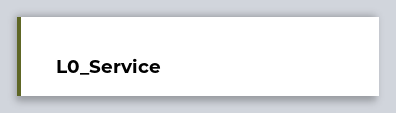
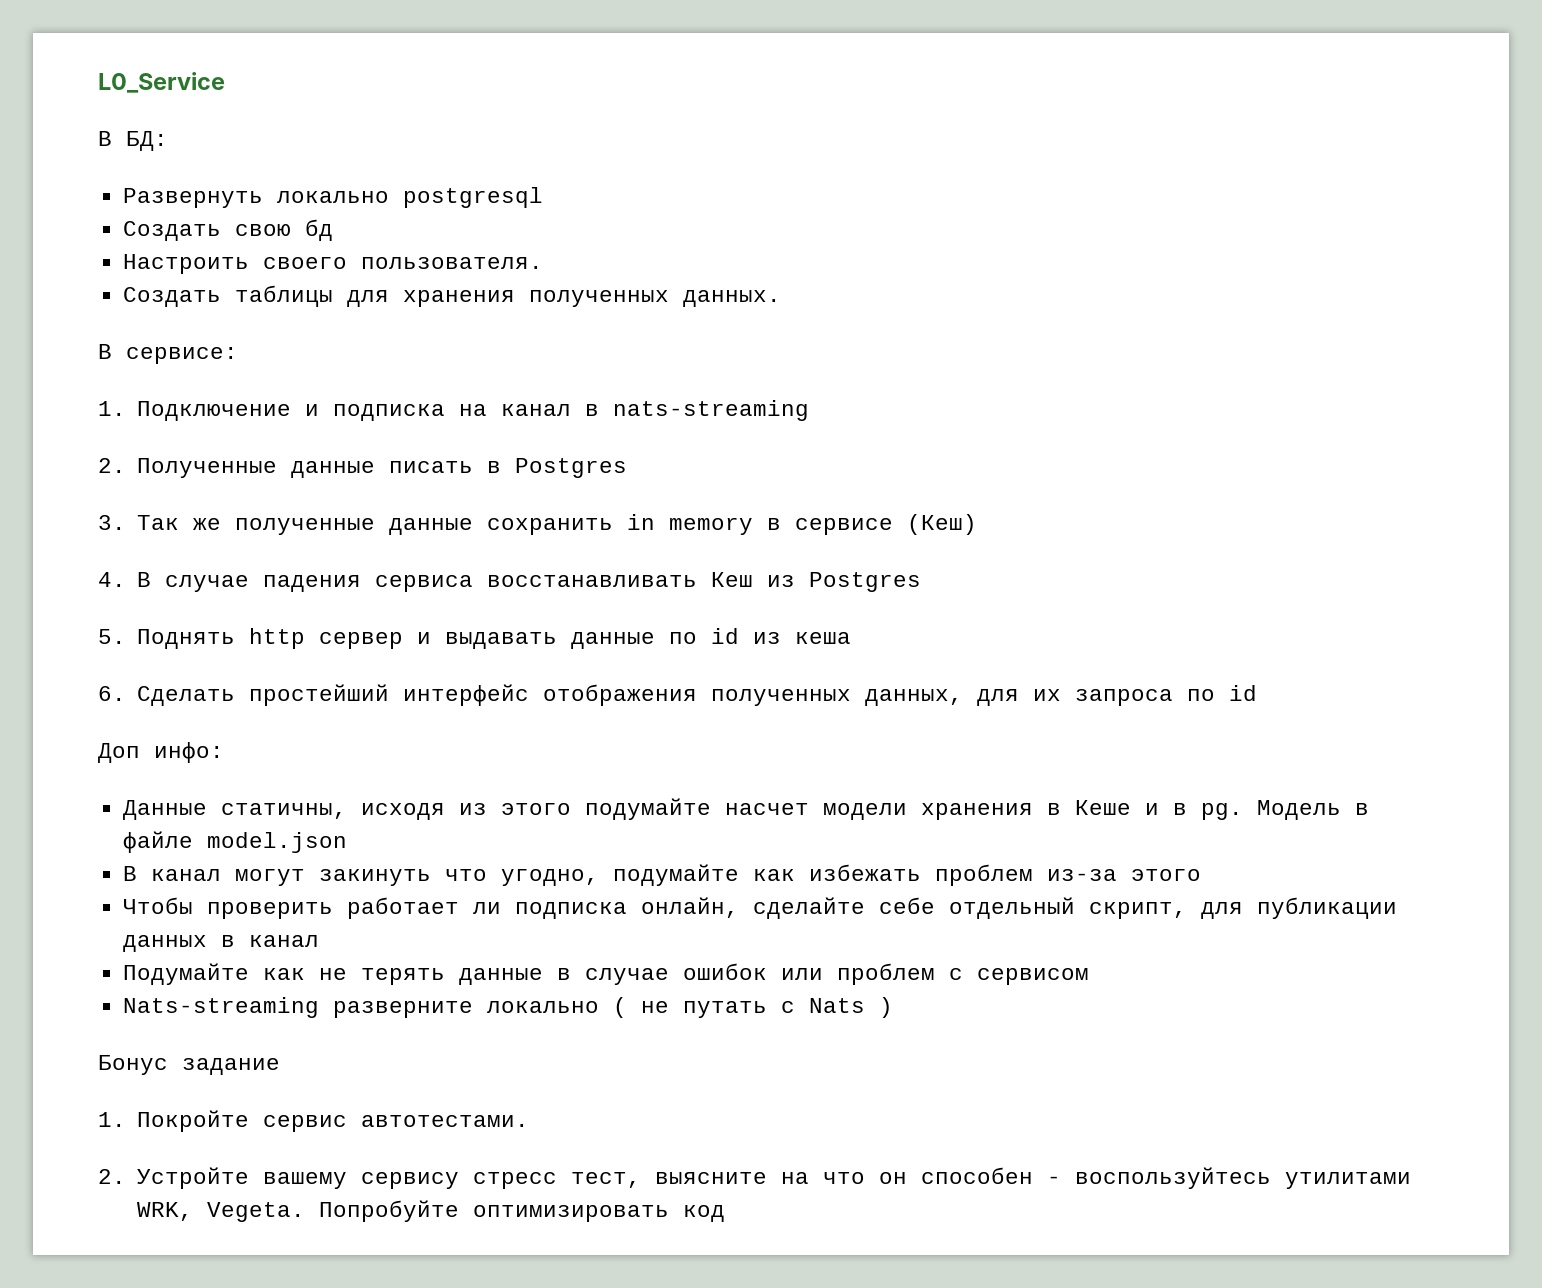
(161, 66) none -> [98,131,168,151] [122,187,543,208] [122,219,333,241] [122,254,543,274] [122,285,781,307] [98,344,238,364] [98,400,810,421] [98,458,628,478] [98,514,978,535] [98,572,922,592] [98,628,852,649] [98,684,1258,706] [98,742,224,763] [122,798,1369,820] [122,831,347,853] [122,864,1201,886] [122,897,1397,919] [122,935,319,952] [122,963,1089,985] [122,997,893,1018] [98,1055,280,1075] [98,1110,530,1132] [98,1167,1412,1189] [137,1200,726,1222] // В БД: // Развернуть локально postgresql // Создать свою бд // Настроить своего пользователя. // Создать таблицы для хранения полученных данных. // В сервисе: // 1. Подключение и подписка на канал в nats-streaming // 2. Полученные данные писать в Postgres // 3. Так же полученные данные сохранить in memory в сервисе (Кеш) // 4. В случае падения сервиса восстанавливать Кеш из Postgres // 5. Поднять http сервер и выдавать данные по id из кеша // 6. Сделать простейший интерфейс отображения полученных данных, для их запроса по id // Доп инфо: // Данные статичны, исходя из этого подумайте насчет модели хранения в Кеше и в pg. Модель в файле model.json // В канал могут закинуть что угодно, подумайте как избежать проблем из-за этого // Чтобы проверить работает ли подписка онлайн, сделайте себе отдельный скрипт, для публикации данных в канал // Подумайте как не терять данные в случае ошибок или проблем с сервисом // Nats-streaming разверните локально ( не путать с Nats ) // Бонус задание // 1. Покройте сервис автотестами. // 2. Устройте вашему сервису стресс тест, выясните на что он способен - воспользуйтесь утилитами WRK, Vegeta. Попробуйте оптимизировать код

